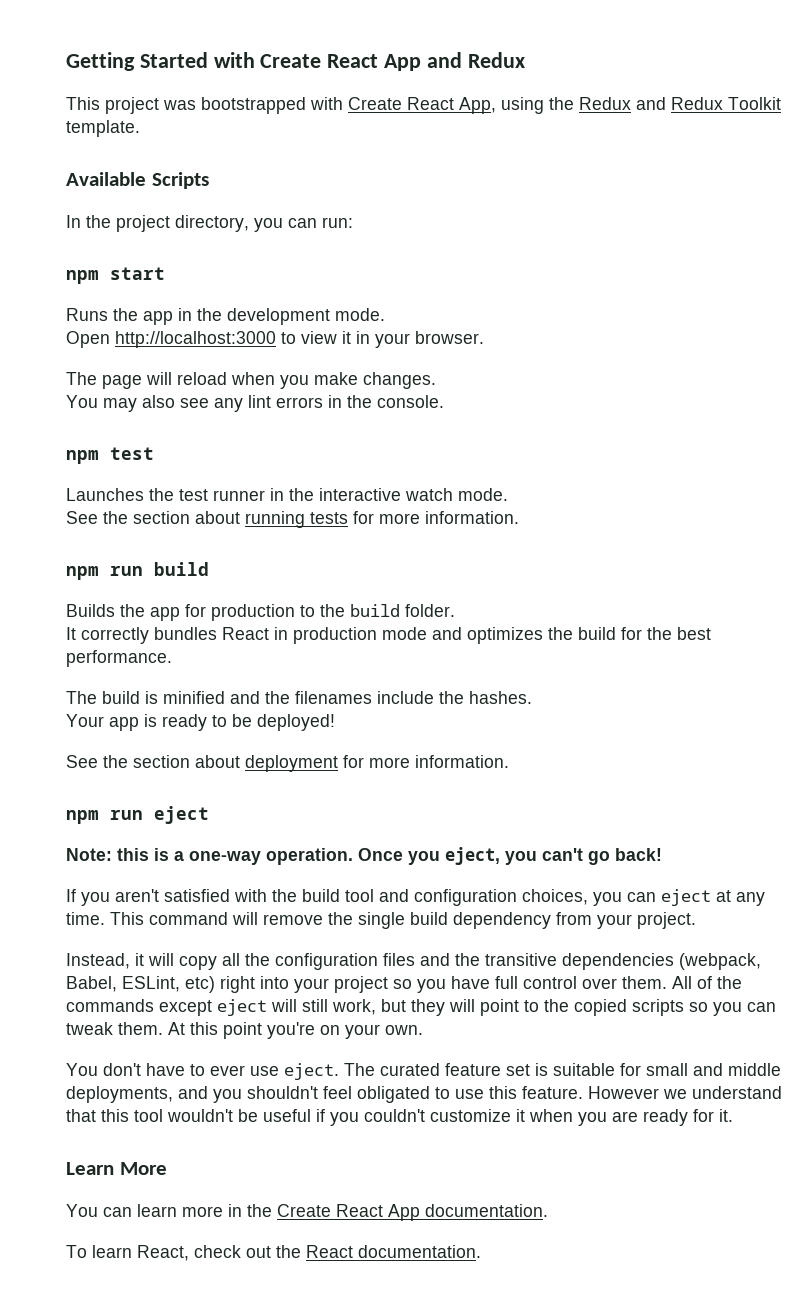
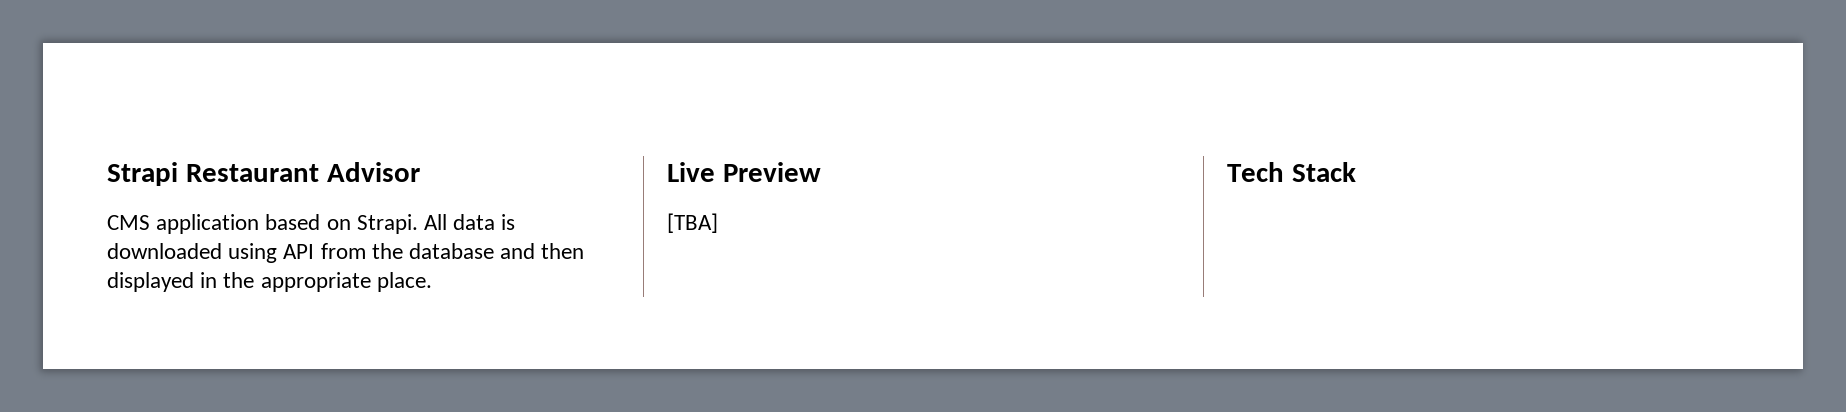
[66,52,525,71] [66,97,781,114] [66,120,140,137] [66,172,209,189] [66,215,353,232] [66,267,165,284] [66,308,385,325] [66,331,484,348] [66,372,436,389] [66,395,444,412] [66,447,154,464] [66,488,508,501] [66,511,519,528] [66,562,209,580] [66,604,455,621] [66,627,711,644] [66,650,172,667] [66,691,532,704] [66,714,335,731] [66,755,509,772] [66,806,209,824] [66,847,662,865] [66,889,765,906] [66,912,696,929] [66,953,761,970] [66,976,742,993] [66,999,776,1016] [66,1022,423,1039] [66,1063,781,1080] [66,1086,782,1103] [66,1109,733,1126] [66,1162,167,1175] [66,1204,548,1221] [66,1245,481,1261] Getting Started with Create React App and Redux // This project was bootstrapped with Create React App, using the Redux and Redux Toolkit template. // Available Scripts // In the project directory, you can run: // npm start // Runs the app in the development mode. // Open http://localhost:3000 to view it in your browser. // The page will reload when you make changes. // You may also see any lint errors in the console. // npm test // Launches the test runner in the interactive watch mode. // See the section about running tests for more information. // npm run build // Builds the app for production to the build folder. // It correctly bundles React in production mode and optimizes the build for the best performance. // The build is minified and the filenames include the hashes. // Your app is ready to be deployed! // See the section about deployment for more information. // npm run eject // Note: this is a one-way operation. Once you eject, you can't go back! // If you aren't satisfied with the build tool and configuration choices, you can eject at any time. This command will remove the single build dependency from your project. // Instead, it will copy all the configuration files and the transitive dependencies (webpack, Babel, ESLint, etc) right into your project so you have full control over them. All of the commands except eject will still work, but they will point to the copied scripts so you can tweak them. At this point you're on your own. // You don't have to ever use eject. The curated feature set is suitable for small and middle deployments, and you shouldn't feel obligated to use this feature. However we understand that this tool wouldn't be useful if you couldn't customize it when you are ready for it. // Learn More // You can learn more in the Create React App documentation. // To learn React, check out the React documentation. -> [107,162,420,186] [107,214,516,234] [107,243,585,263] [107,272,432,292] [667,162,821,182] [667,213,718,233] [1227,162,1356,182] Strapi Restaurant Advisor // CMS application based on Strapi. All data is downloaded using API from the database and then displayed in the appropriate place. // Live Preview // [TBA] // Tech Stack

